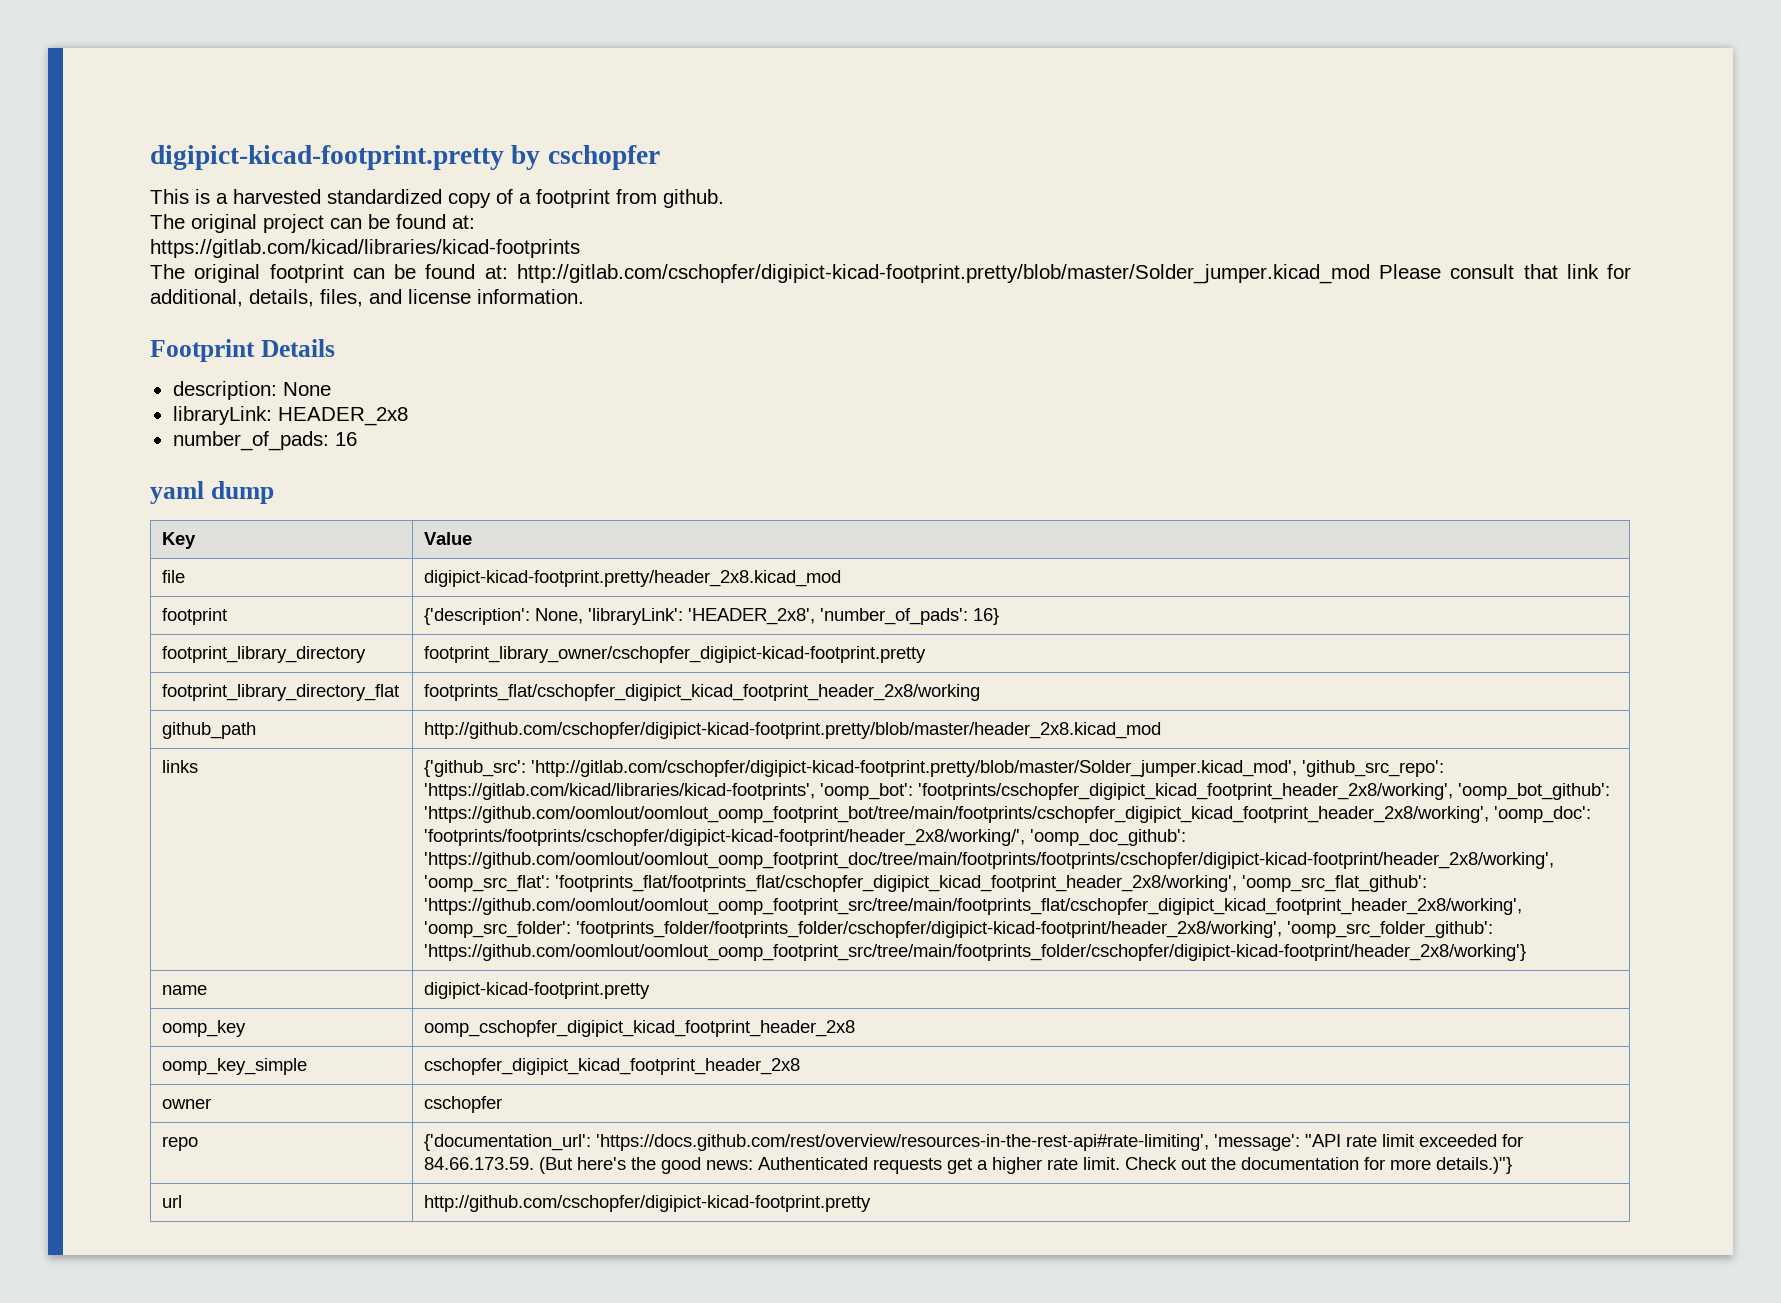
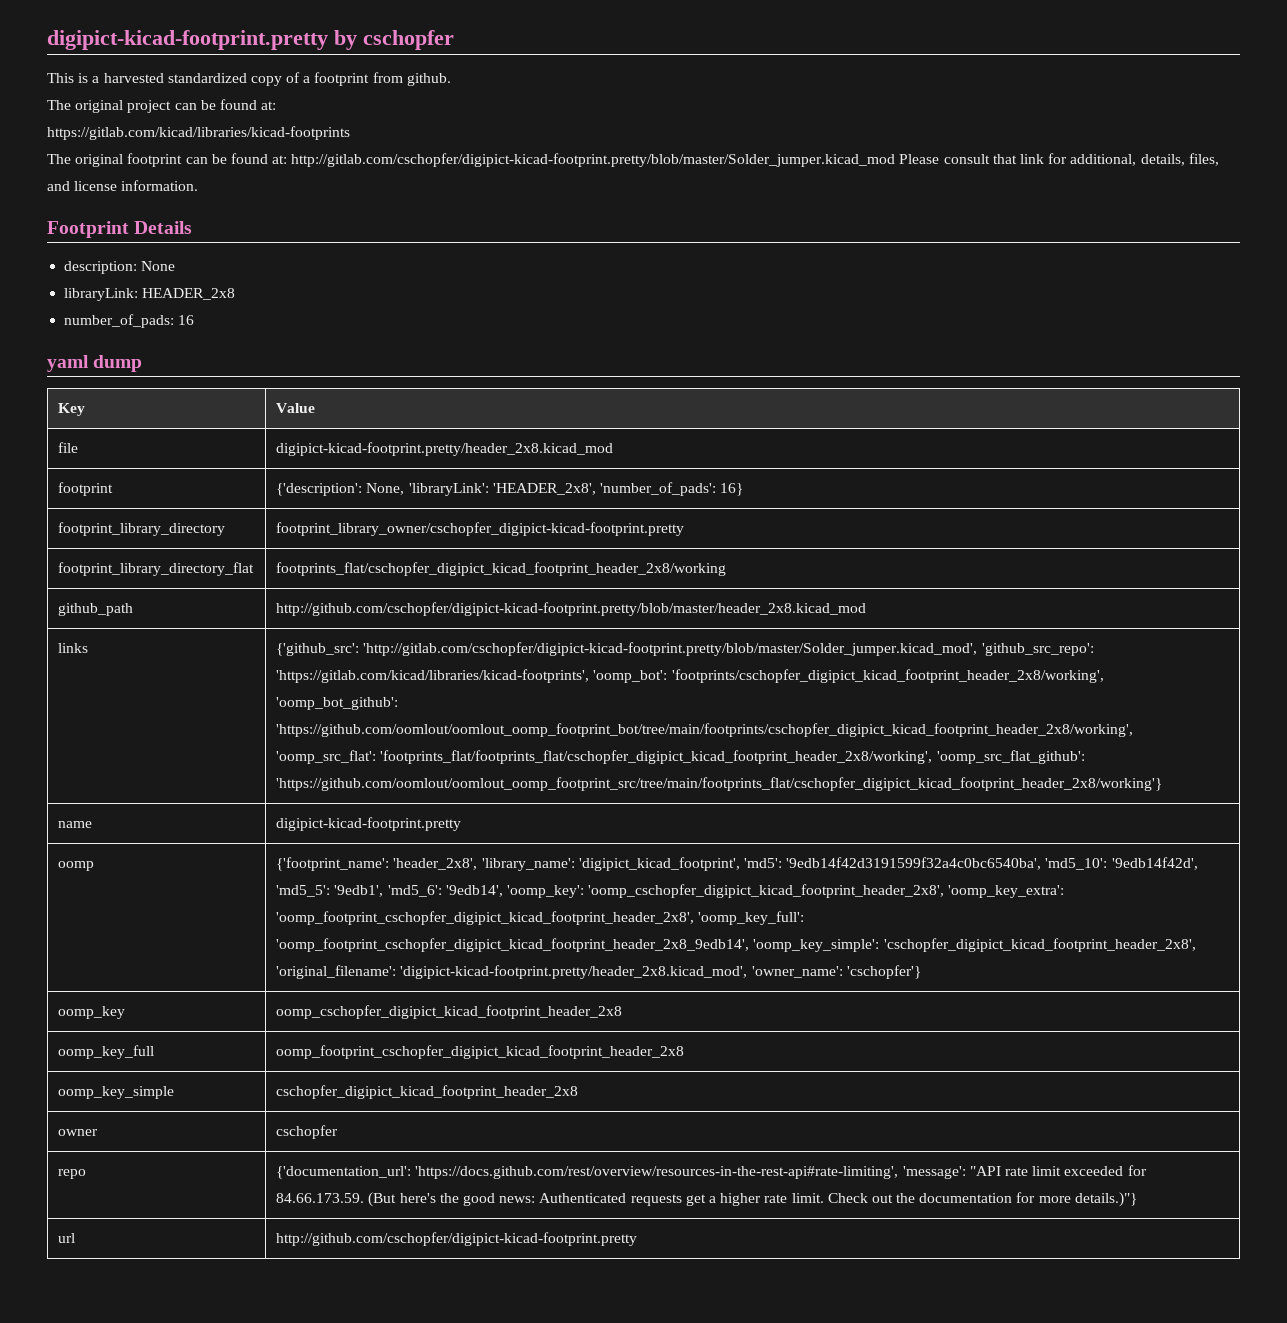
[1494,806,1592,823] [424,829,1187,846] [424,852,1555,869] [424,875,1428,892] [424,898,1523,915] [424,921,1494,938] [424,944,1527,961] [162,985,208,995] [424,982,651,999] 'oomp_doc': 'footprints/footprints/cschopfer/digipict-kicad-footprint/header_2x8/working/', 'oomp_doc_github': 'https://github.com/oomlout/oomlout_oomp_footprint_doc/tree/main/footprints/footprints/cschopfer/digipict-kicad-footprint/header_2x8/working', 'oomp_src_flat': 'footprints_flat/footprints_flat/cschopfer_digipict_kicad_footprint_header_2x8/working', 'oomp_src_flat_github': 'https://github.com/oomlout/oomlout_oomp_footprint_src/tree/main/footprints_flat/cschopfer_digipict_kicad_footprint_header_2x8/working', 'oomp_src_folder': 'footprints_folder/footprints_folder/cschopfer/digipict-kicad-footprint/header_2x8/working', 'oomp_src_folder_github': 'https://github.com/oomlout/oomlout_oomp_footprint_src/tree/main/footprints_folder/cschopfer/digipict-kicad-footprint/header_2x8/working'} // name | digipict-kicad-footprint.pretty -> [276,750,1085,764] [276,777,1163,791] [58,821,93,828] [276,817,462,831] [58,861,95,871] [276,857,1198,871] [276,884,1065,898] [276,911,805,925] [276,938,1196,952] [276,965,921,979] 'oomp_src_flat': 'footprints_flat/footprints_flat/cschopfer_digipict_kicad_footprint_header_2x8/working', 'oomp_src_flat_github': 'https://github.com/oomlout/oomlout_oomp_footprint_src/tree/main/footprints_flat/cschopfer_digipict_kicad_footprint_header_2x8/working'} // name | digipict-kicad-footprint.pretty // oomp | {'footprint_name': 'header_2x8', 'library_name': 'digipict_kicad_footprint', 'md5': '9edb14f42d3191599f32a4c0bc6540ba', 'md5_10': '9edb14f42d', 'md5_5': '9edb1', 'md5_6': '9edb14', 'oomp_key': 'oomp_cschopfer_digipict_kicad_footprint_header_2x8', 'oomp_key_extra': 'oomp_footprint_cschopfer_digipict_kicad_footprint_header_2x8', 'oomp_key_full': 'oomp_footprint_cschopfer_digipict_kicad_footprint_header_2x8_9edb14', 'oomp_key_simple': 'cschopfer_digipict_kicad_footprint_header_2x8', 'original_filename': 'digipict-kicad-footprint.pretty/header_2x8.kicad_mod', 'owner_name': 'cschopfer'}
(856, 1028) none -> [58,1045,155,1059] [276,1045,685,1059] // oomp_key_full | oomp_footprint_cschopfer_digipict_kicad_footprint_header_2x8

